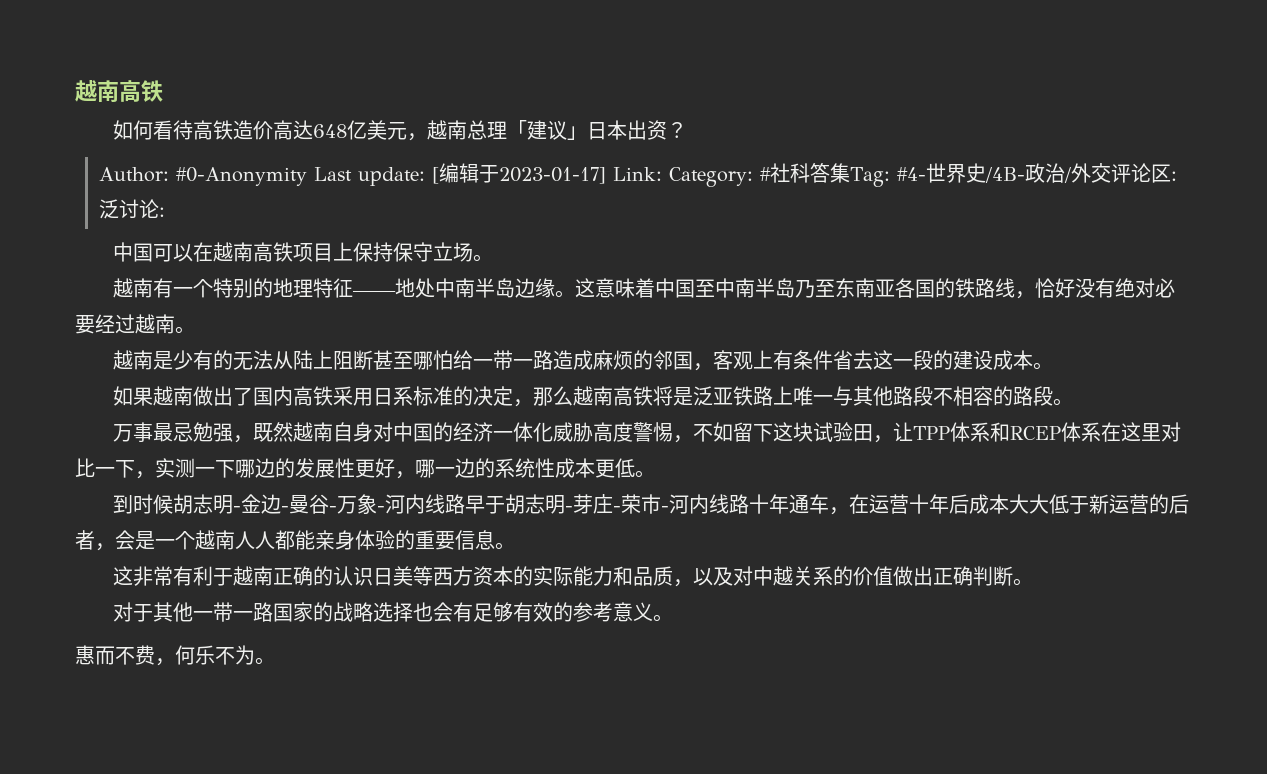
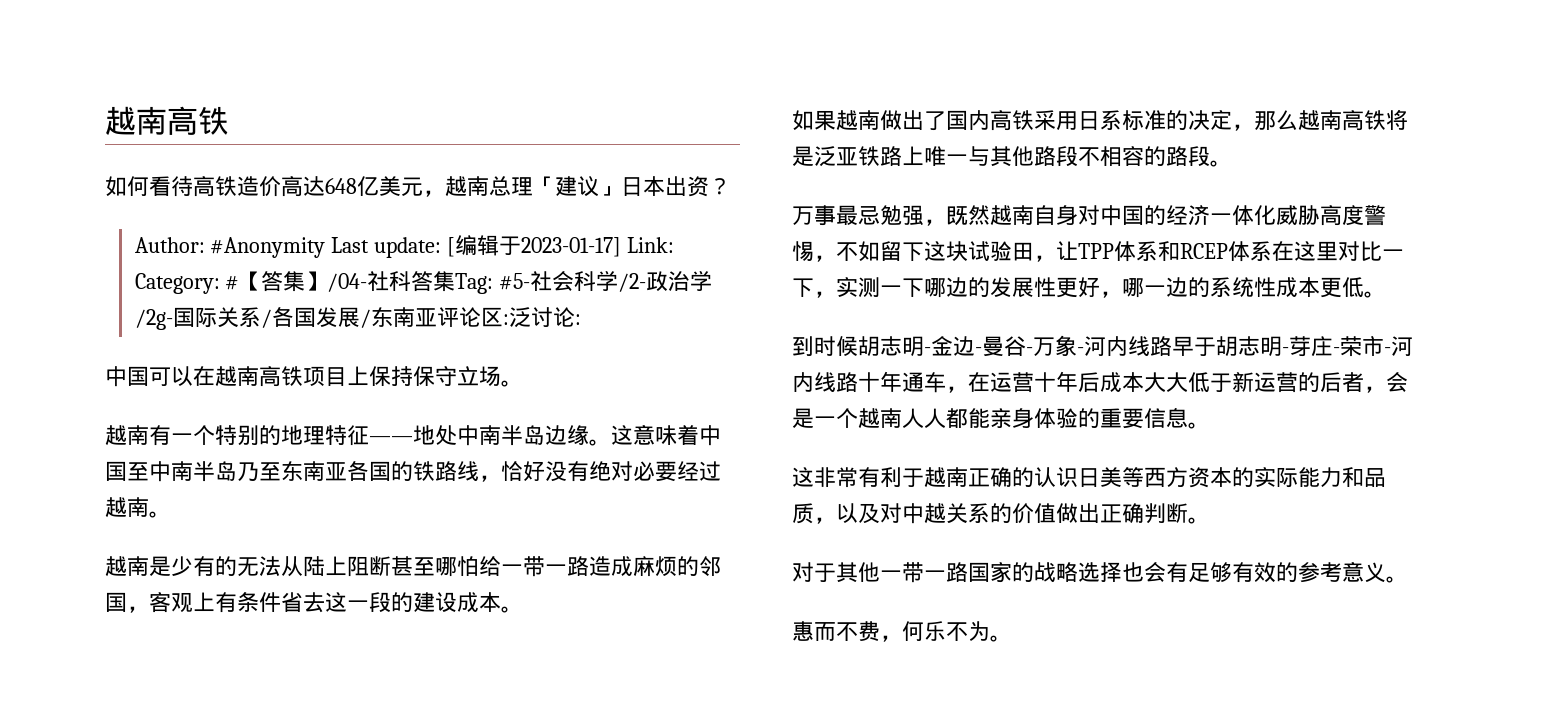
[176,167,308,186] #0-Anonymity -> [210,237,326,258] #Anonymity
[770,163,1112,187] 社科答集Tag: #4-世界史/4B-政治/外交 -> [239,271,713,294] [134,307,437,330] 【答集】/04-社科答集Tag: #5-社会科学/2-政治学/2g-国际关系/各国发展/东南亚

